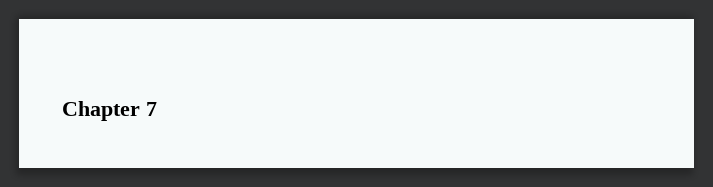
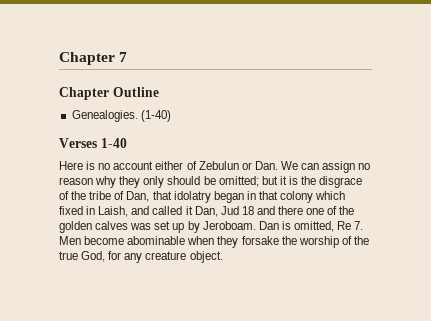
(157, 109) none -> [59,87,159,100] [71,110,171,122] [59,138,127,148] [59,161,371,173] [59,176,363,188] [59,191,346,203] [59,206,355,217] [59,221,364,233] [59,236,369,248] [59,251,223,263] // Chapter Outline // Genealogies. (1-40) // Verses 1-40 // Here is no account either of Zebulun or Dan. We can assign no reason why they only should be omitted; but it is the disgrace of the tribe of Dan, that idolatry began in that colony which fixed in Laish, and called it Dan, Jud 18 and there one of the golden calves was set up by Jeroboam. Dan is omitted, Re 7. Men become abominable when they forsake the worship of the true God, for any creature object.

